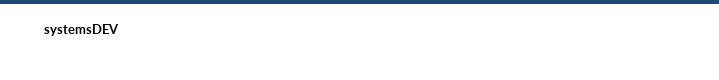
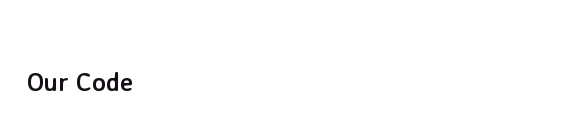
[44,24,119,36] systemsDEV -> [27,72,133,91] Our Code

